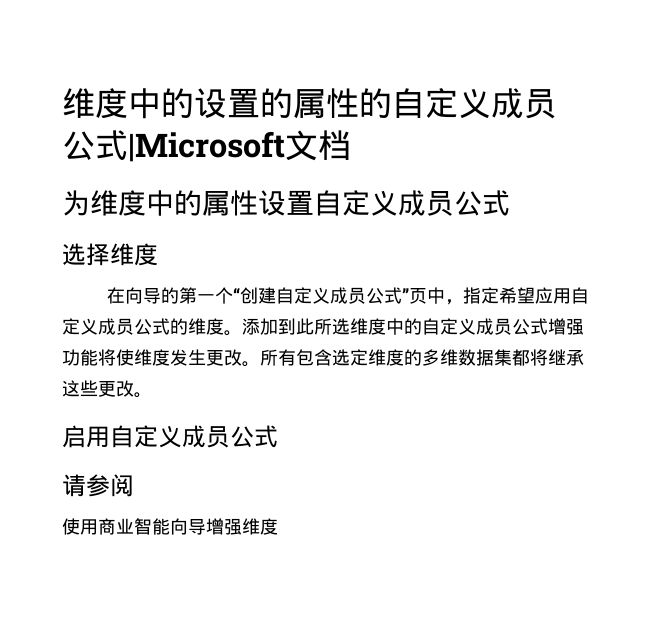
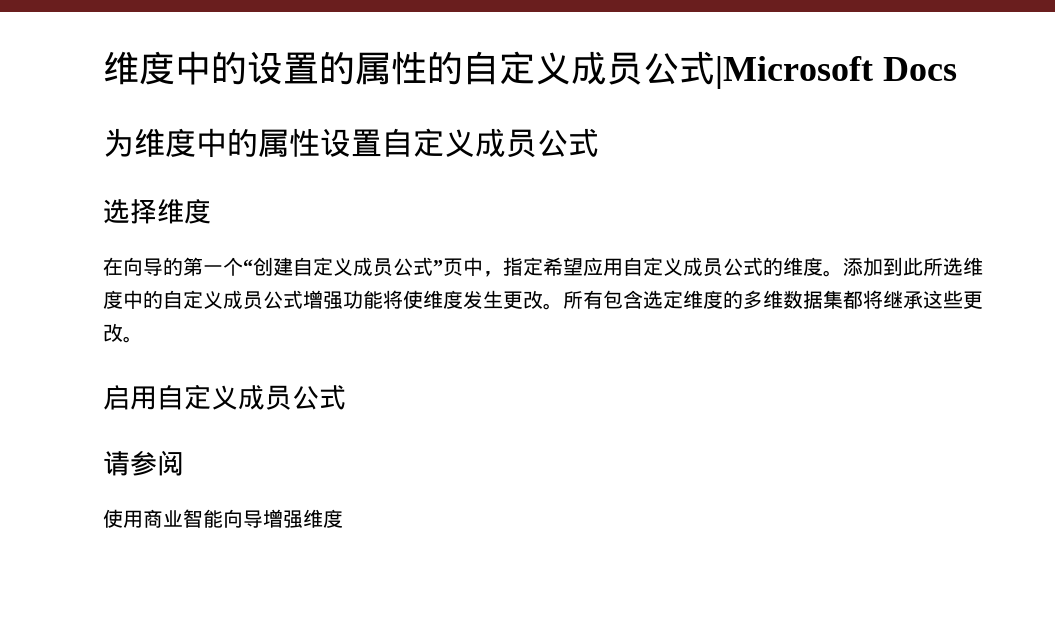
[285,130,351,161] 文档 -> [882,57,957,81] Docs

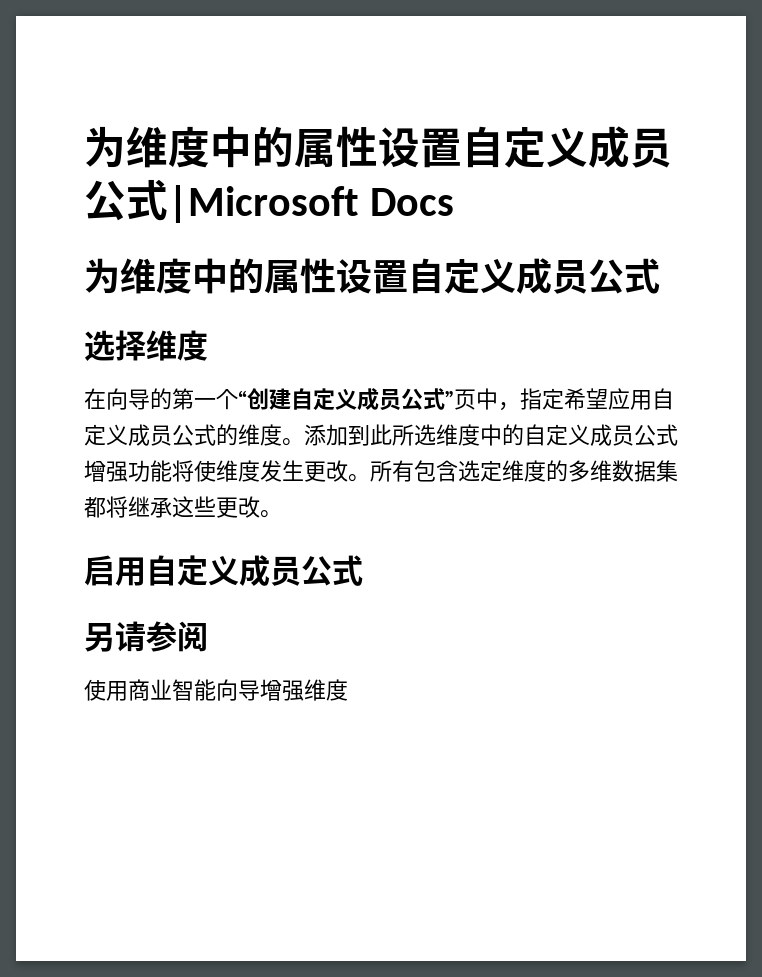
[103,51,463,85] 维度中的设置的属性的 -> [84,126,462,168] 为维度中的属性设置
(346, 397) none -> [84,623,115,652] 另

